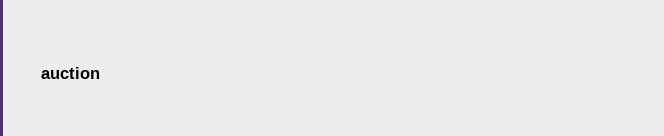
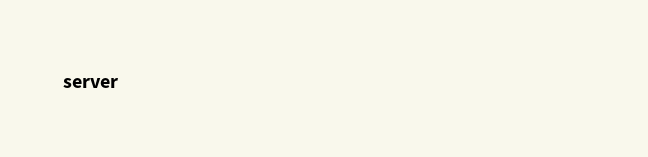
[41,67,100,79] auction -> [63,78,118,88] server

